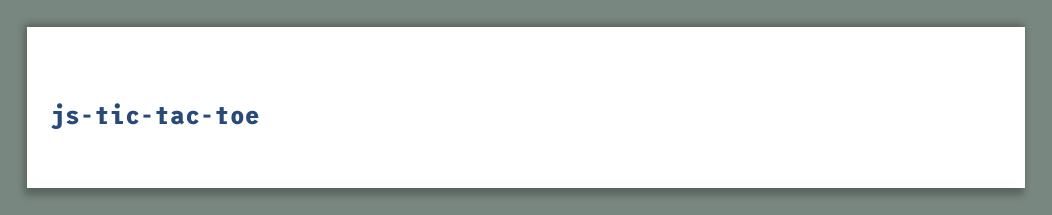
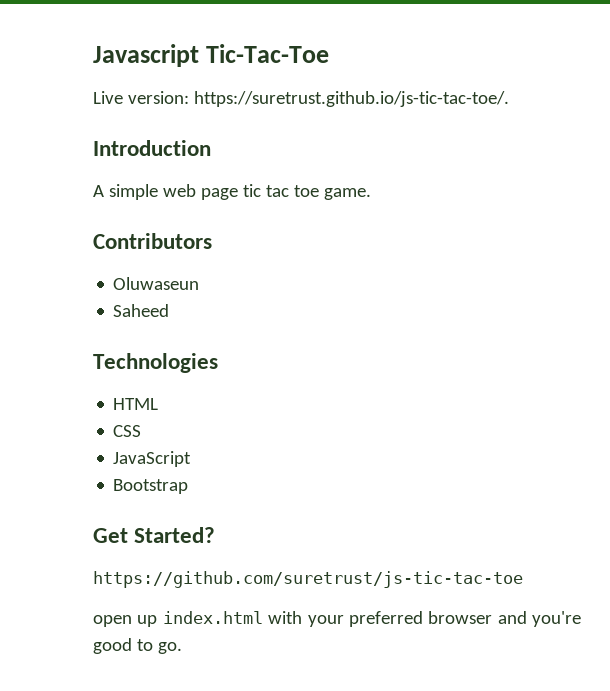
[50,103,260,130] js-tic-tac-toe -> [93,44,330,67] [93,91,509,107] [93,140,211,156] [93,184,371,200] [93,233,212,249] [113,277,200,290] [113,304,170,317] [93,353,218,373] [113,398,159,410] [113,425,142,437] [113,451,192,467] [113,479,189,494] [93,527,216,543] [93,571,523,588] [93,611,581,627] [93,638,182,654] Javascript Tic-Tac-Toe // Live version: https://suretrust.github.io/js-tic-tac-toe/. // Introduction // A simple web page tic tac toe game. // Contributors // Oluwaseun // Saheed // Technologies // HTML // CSS // JavaScript // Bootstrap // Get Started? // https://github.com/suretrust/js-tic-tac-toe // open up index.html with your preferred browser and you're good to go.

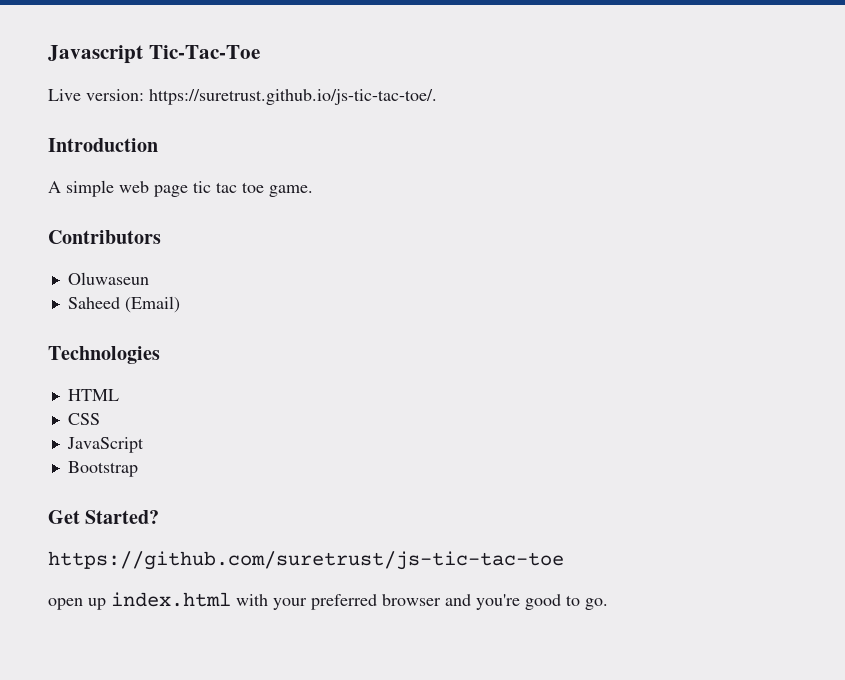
(170, 310) none -> [124,296,180,313] (Email)

